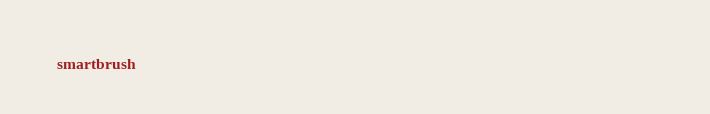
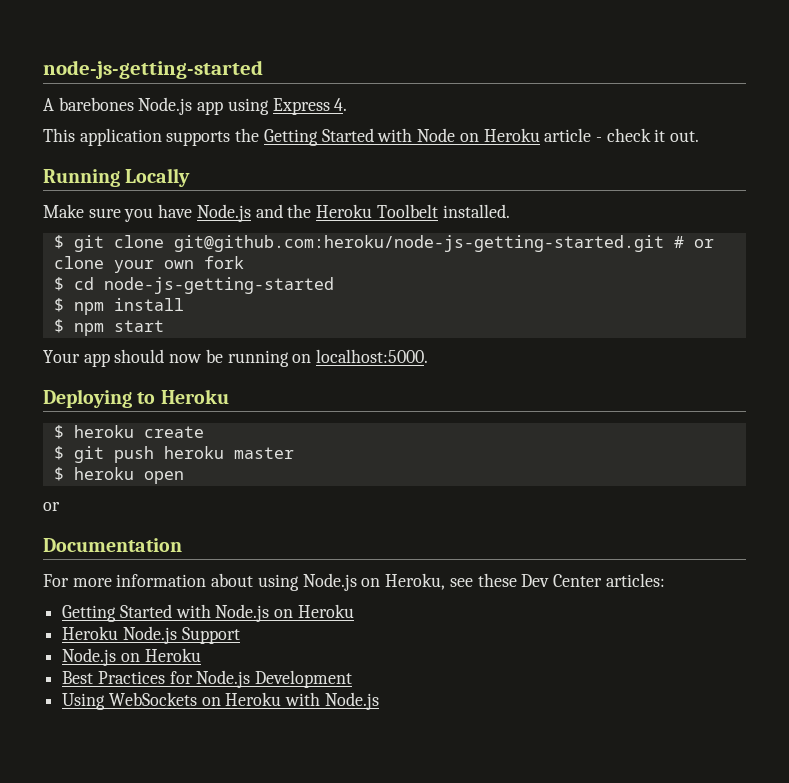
[57,59,136,69] smartbrush -> [43,60,263,79] [43,97,348,115] [43,128,700,146] [43,168,191,187] [43,204,510,222] [53,235,714,252] [53,256,244,273] [53,277,334,294] [53,298,184,315] [53,319,164,336] [43,349,429,367] [43,389,229,408] [53,425,204,439] [53,446,294,463] [53,467,184,484] [43,502,60,511] [43,538,182,552] [43,573,665,591] [62,604,354,622] [62,626,240,644] [62,648,201,666] [62,670,353,688] [62,692,379,710] node-js-getting-started // A barebones Node.js app using Express 4. // This application supports the Getting Started with Node on Heroku article - check it out. // Running Locally // Make sure you have Node.js and the Heroku Toolbelt installed. // $ git clone git@github.com:heroku/node-js-getting-started.git # or clone your own fork // $ cd node-js-getting-started // $ npm install // $ npm start // Your app should now be running on localhost:5000. // Deploying to Heroku // $ heroku create // $ git push heroku master // $ heroku open // or // Documentation // For more information about using Node.js on Heroku, see these Dev Center articles: // Getting Started with Node.js on Heroku // Heroku Node.js Support // Node.js on Heroku // Best Practices for Node.js Development // Using WebSockets on Heroku with Node.js

